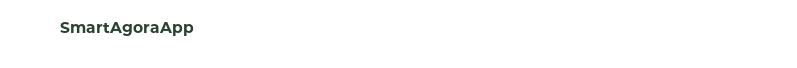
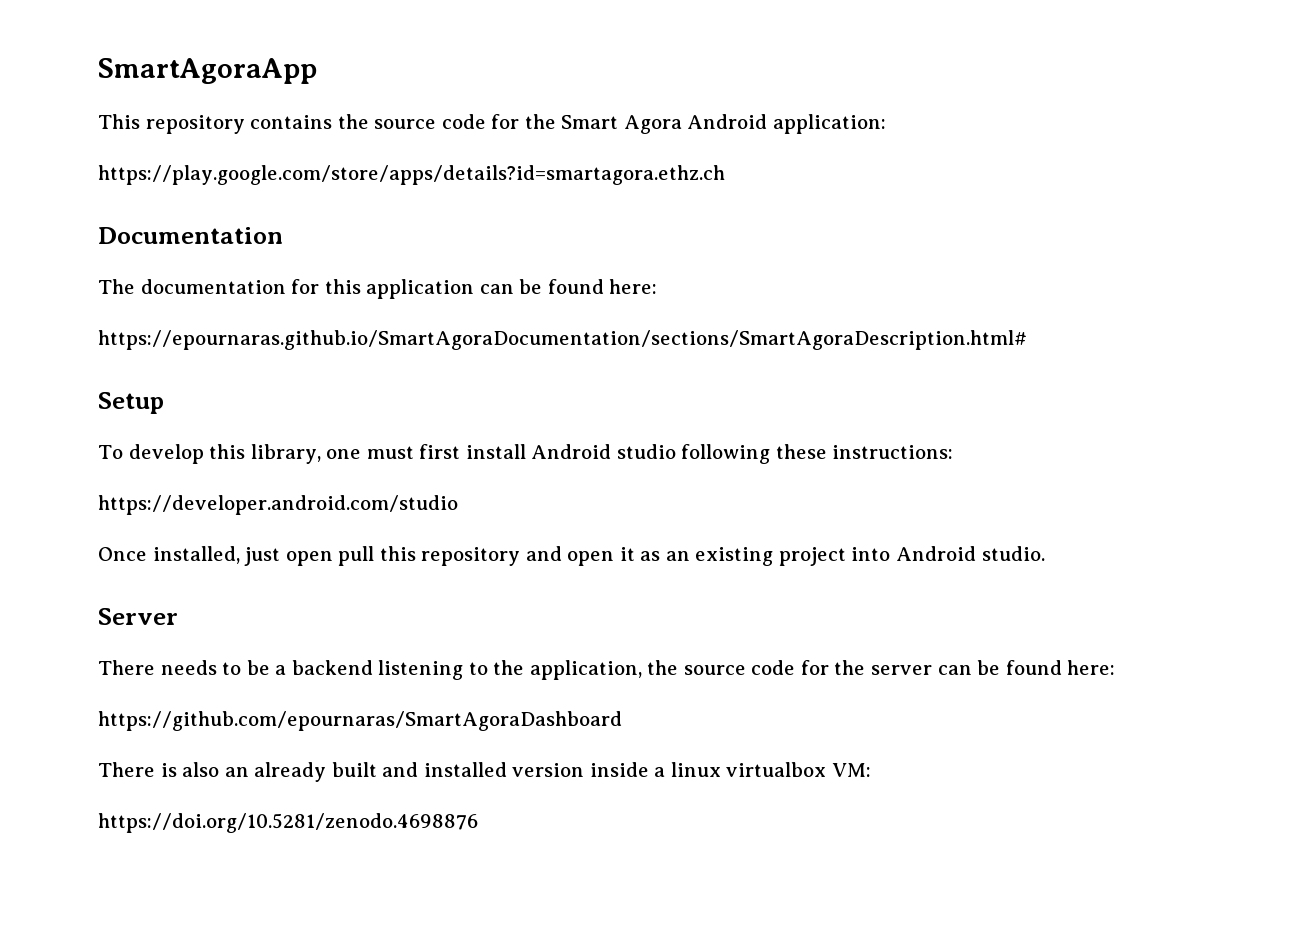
(194, 29) none -> [98,114,886,134] [98,165,725,185] [98,227,283,244] [98,279,658,299] [98,330,1027,350] [98,392,164,414] [98,444,954,464] [98,495,458,515] [98,546,1045,566] [98,608,178,625] [98,660,1116,680] [98,711,622,731] [98,762,871,782] [98,813,478,833] // This repository contains the source code for the Smart Agora Android application: // https://play.google.com/store/apps/details?id=smartagora.ethz.ch // Documentation // The documentation for this application can be found here: // https://epournaras.github.io/SmartAgoraDocumentation/sections/SmartAgoraDescription.html# // Setup // To develop this library, one must first install Android studio following these instructions: // https://developer.android.com/studio // Once installed, just open pull this repository and open it as an existing project into Android studio. // Server // There needs to be a backend listening to the application, the source code for the server can be found here: // https://github.com/epournaras/SmartAgoraDashboard // There is also an already built and installed version inside a linux virtualbox VM: // https://doi.org/10.5281/zenodo.4698876

